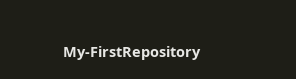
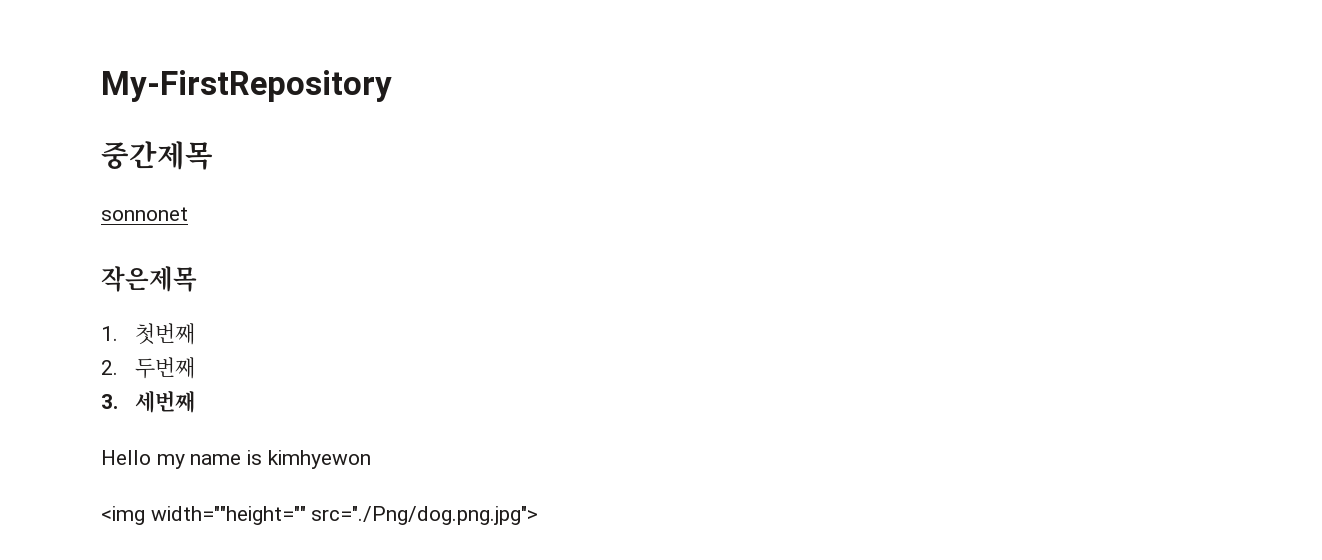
(201, 53) none -> [101,141,213,170] [101,207,188,221] [101,266,197,292] [101,323,195,345] [101,357,195,379] [101,390,195,413] [101,450,371,469] [101,506,539,525] // 중간제목 // sonnonet // 작은제목 // 1. 첫번째 // 2. 두번째 // 3. 세번째 // Hello my name is kimhyewon // <img width=""height="" src="./Png/dog.png.jpg">

